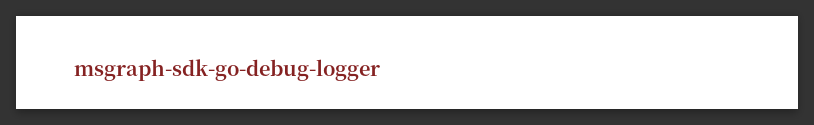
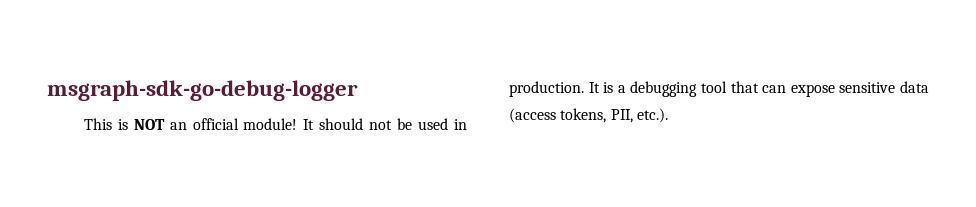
(380, 70) none -> [83,118,467,130] [509,81,929,97] [509,108,668,123] // This is NOT an official module! It should not be used in production. It is a debugging tool that can expose sensitive data (access tokens, PII, etc.).

